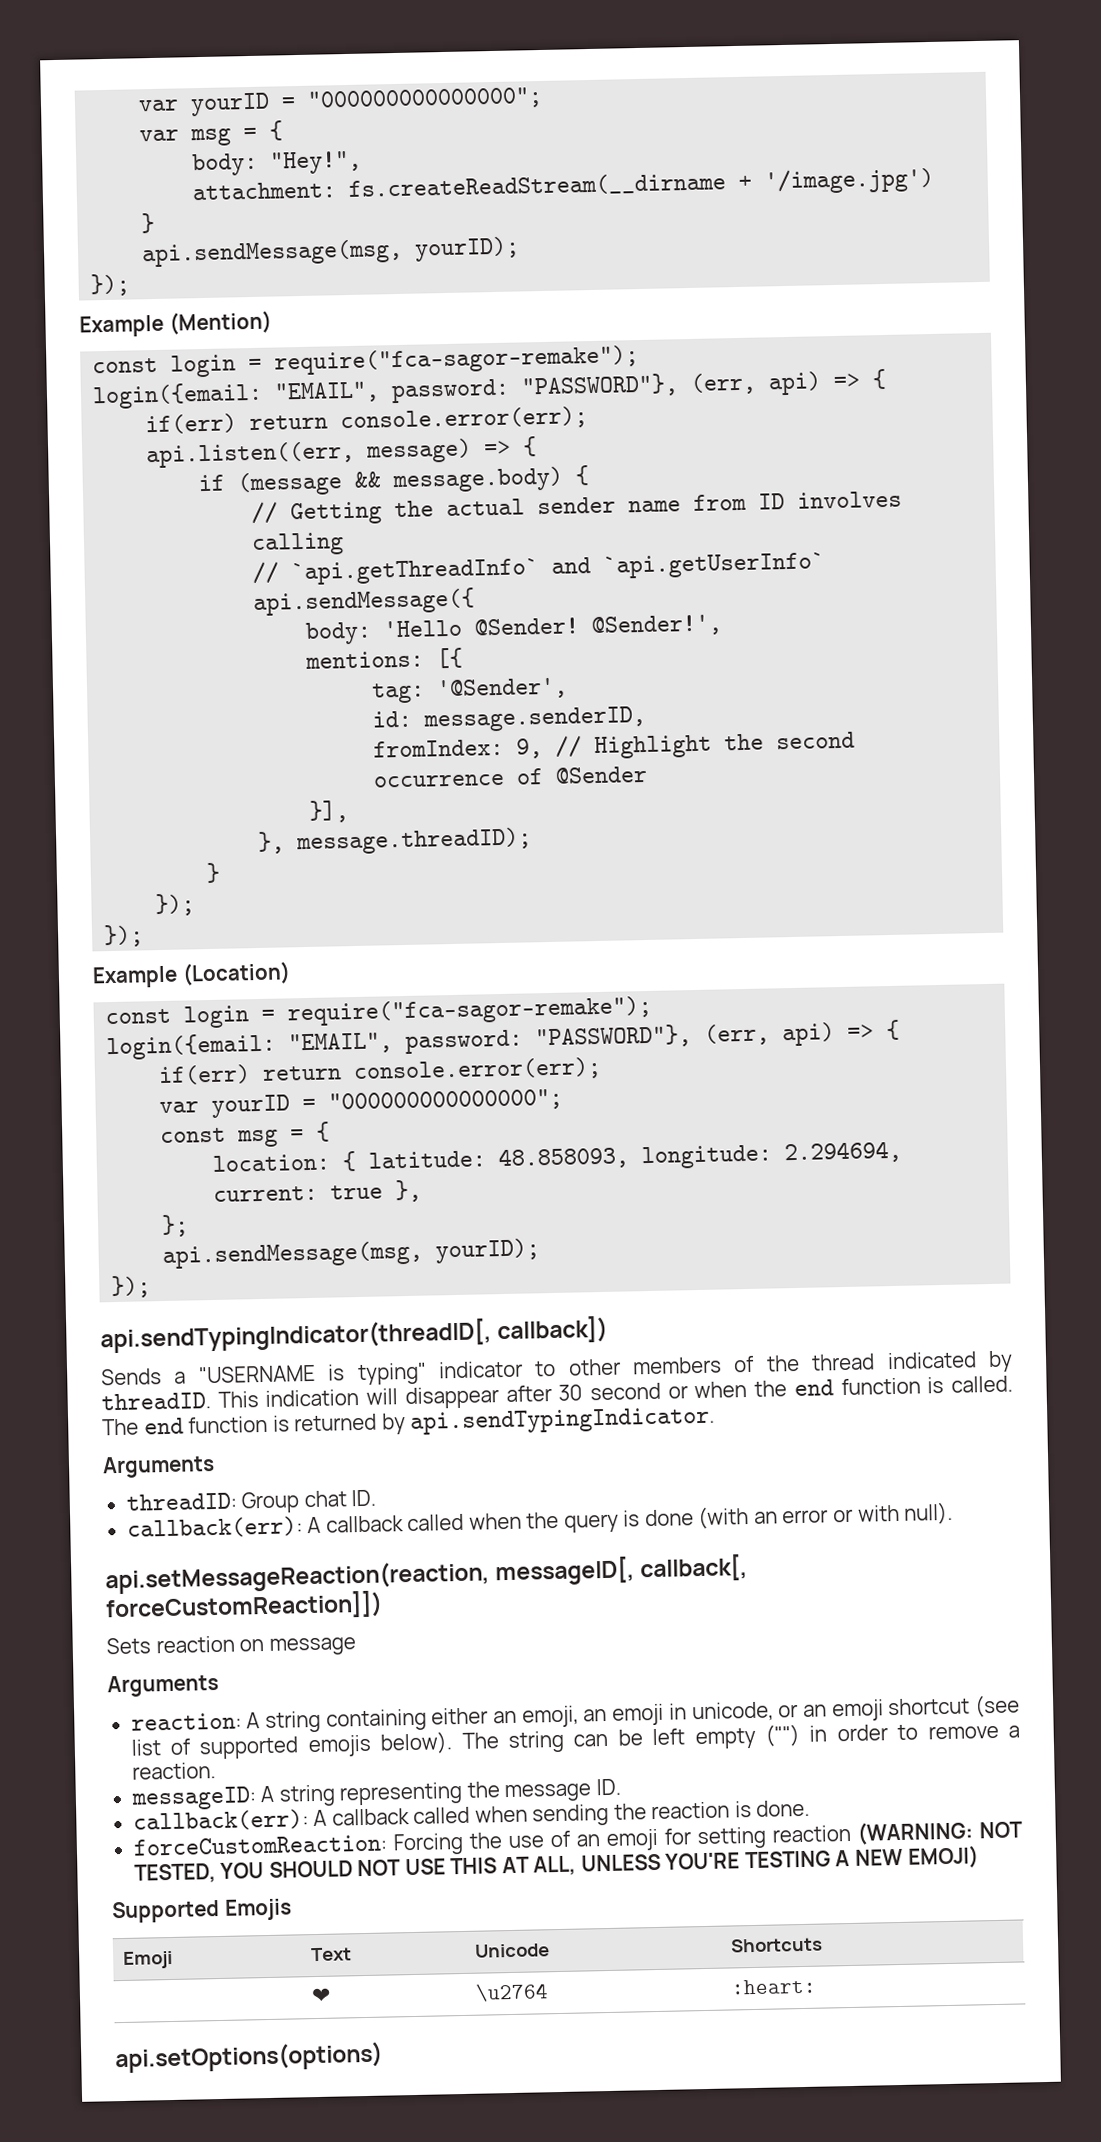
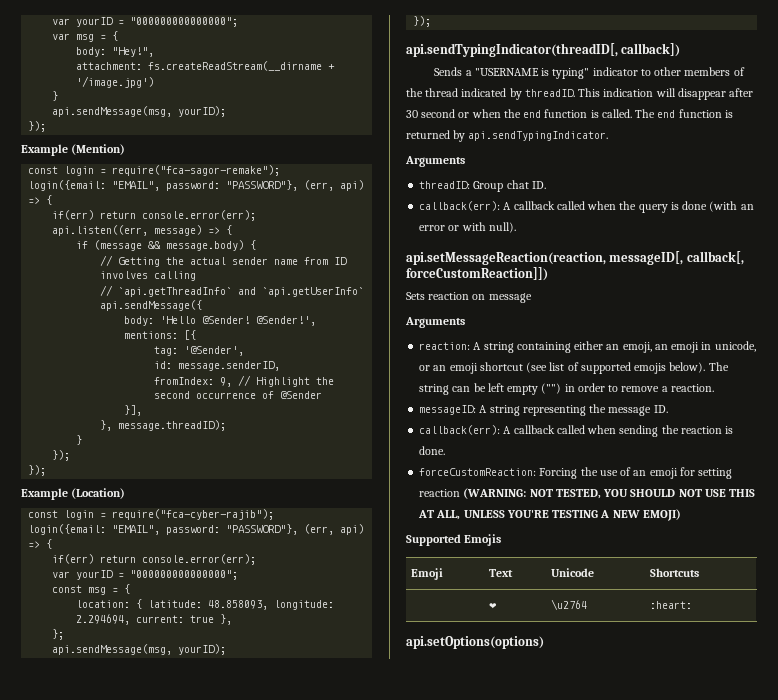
[287,995,653,1027] require("fca-sagor-remake"); -> [112,509,275,520] require("fca-cyber-rajib");

